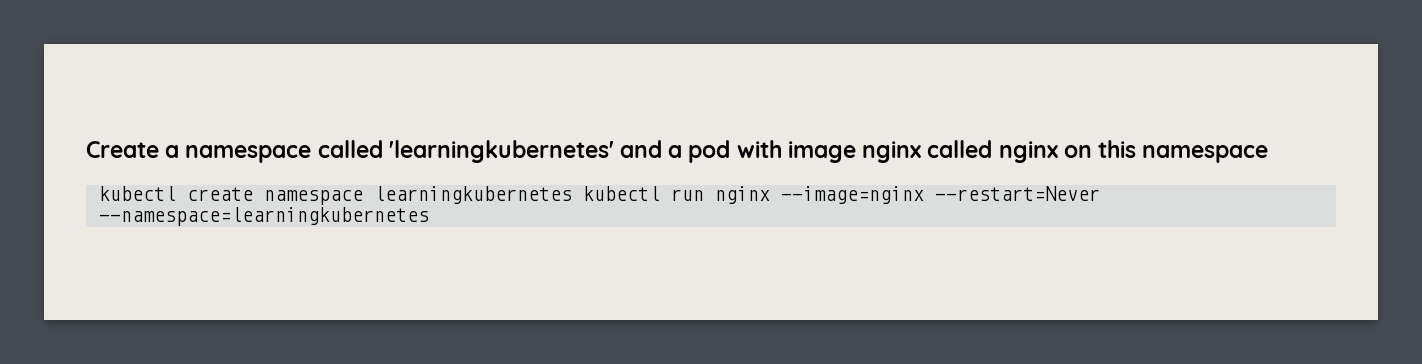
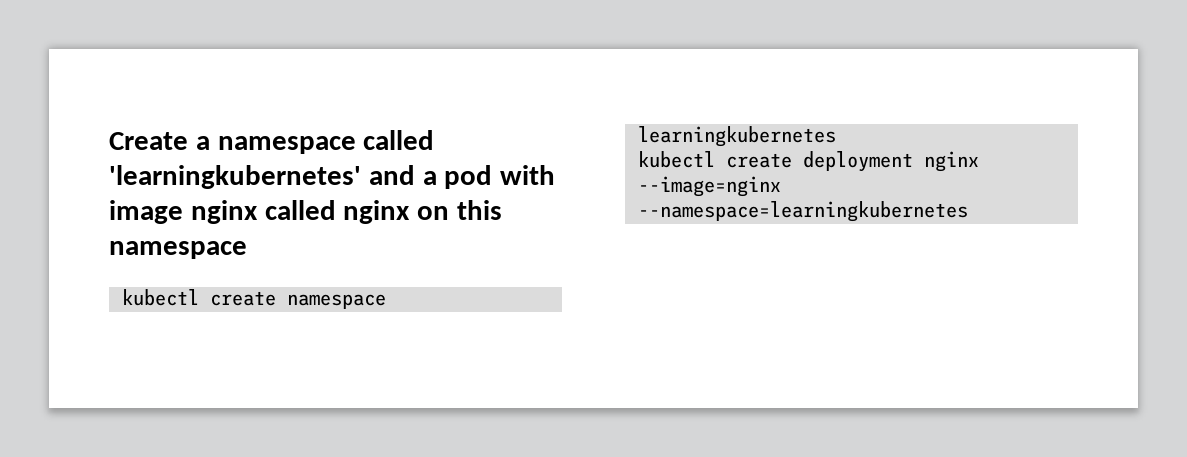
[582,186,704,201] kubectl run -> [637,151,913,172] // kubectl create deployment
[934,186,1100,201] --restart=Never -> (781, 186) none

